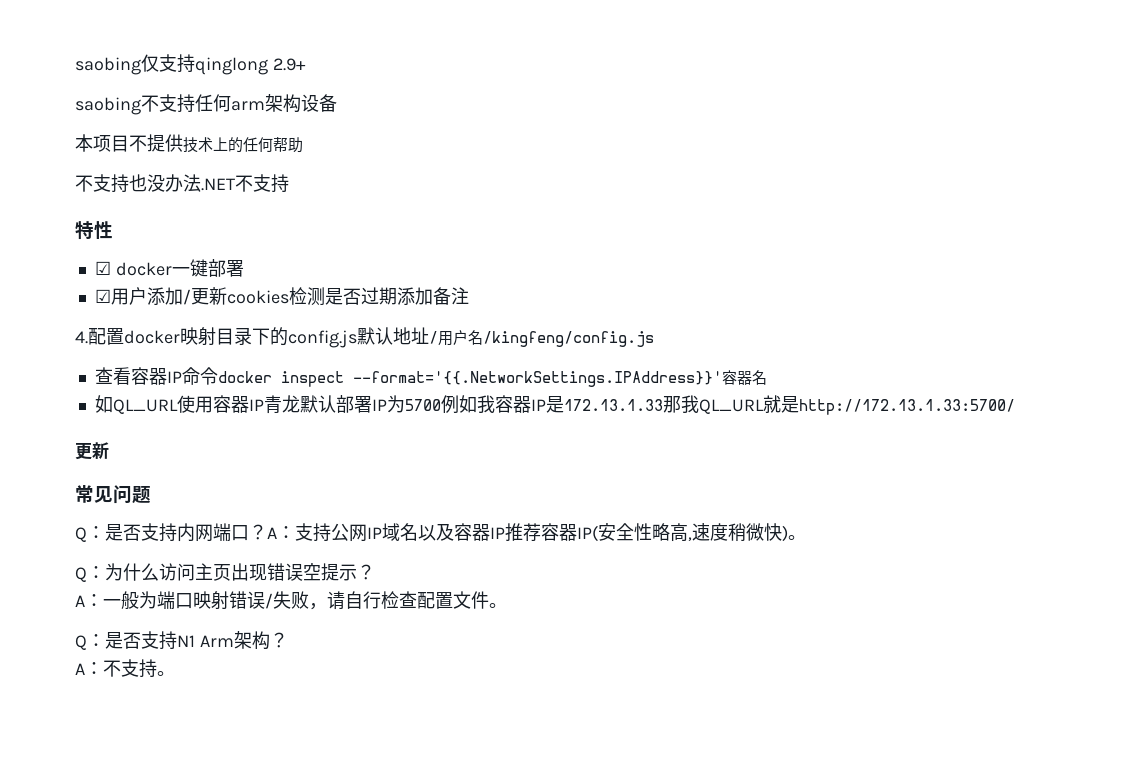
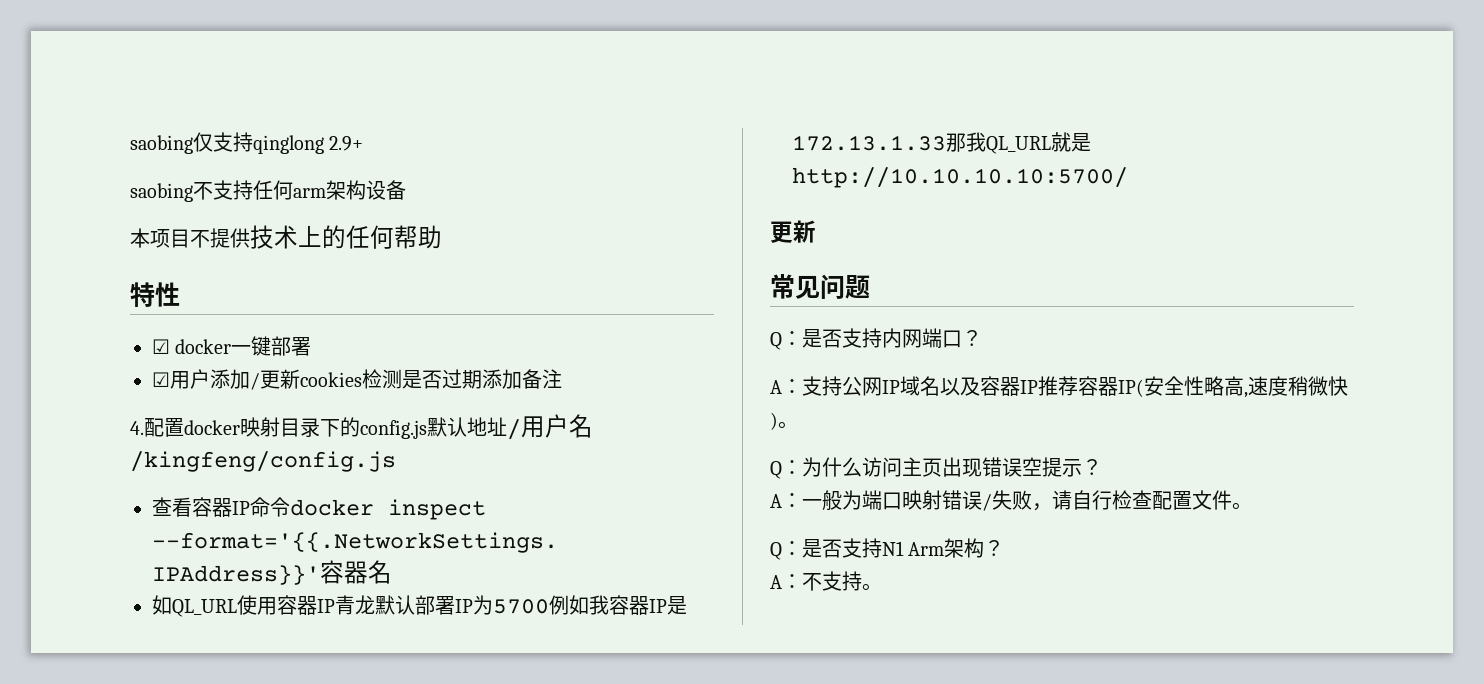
[75,174,289,193] // 不支持也没办法.NET不支持 -> (442, 237) none
[798,399,1015,415] http://172.13.1.33:5700/ -> [792,167,1128,188] http://10.10.10.10:5700/
(267, 532) none -> (982, 338) //

